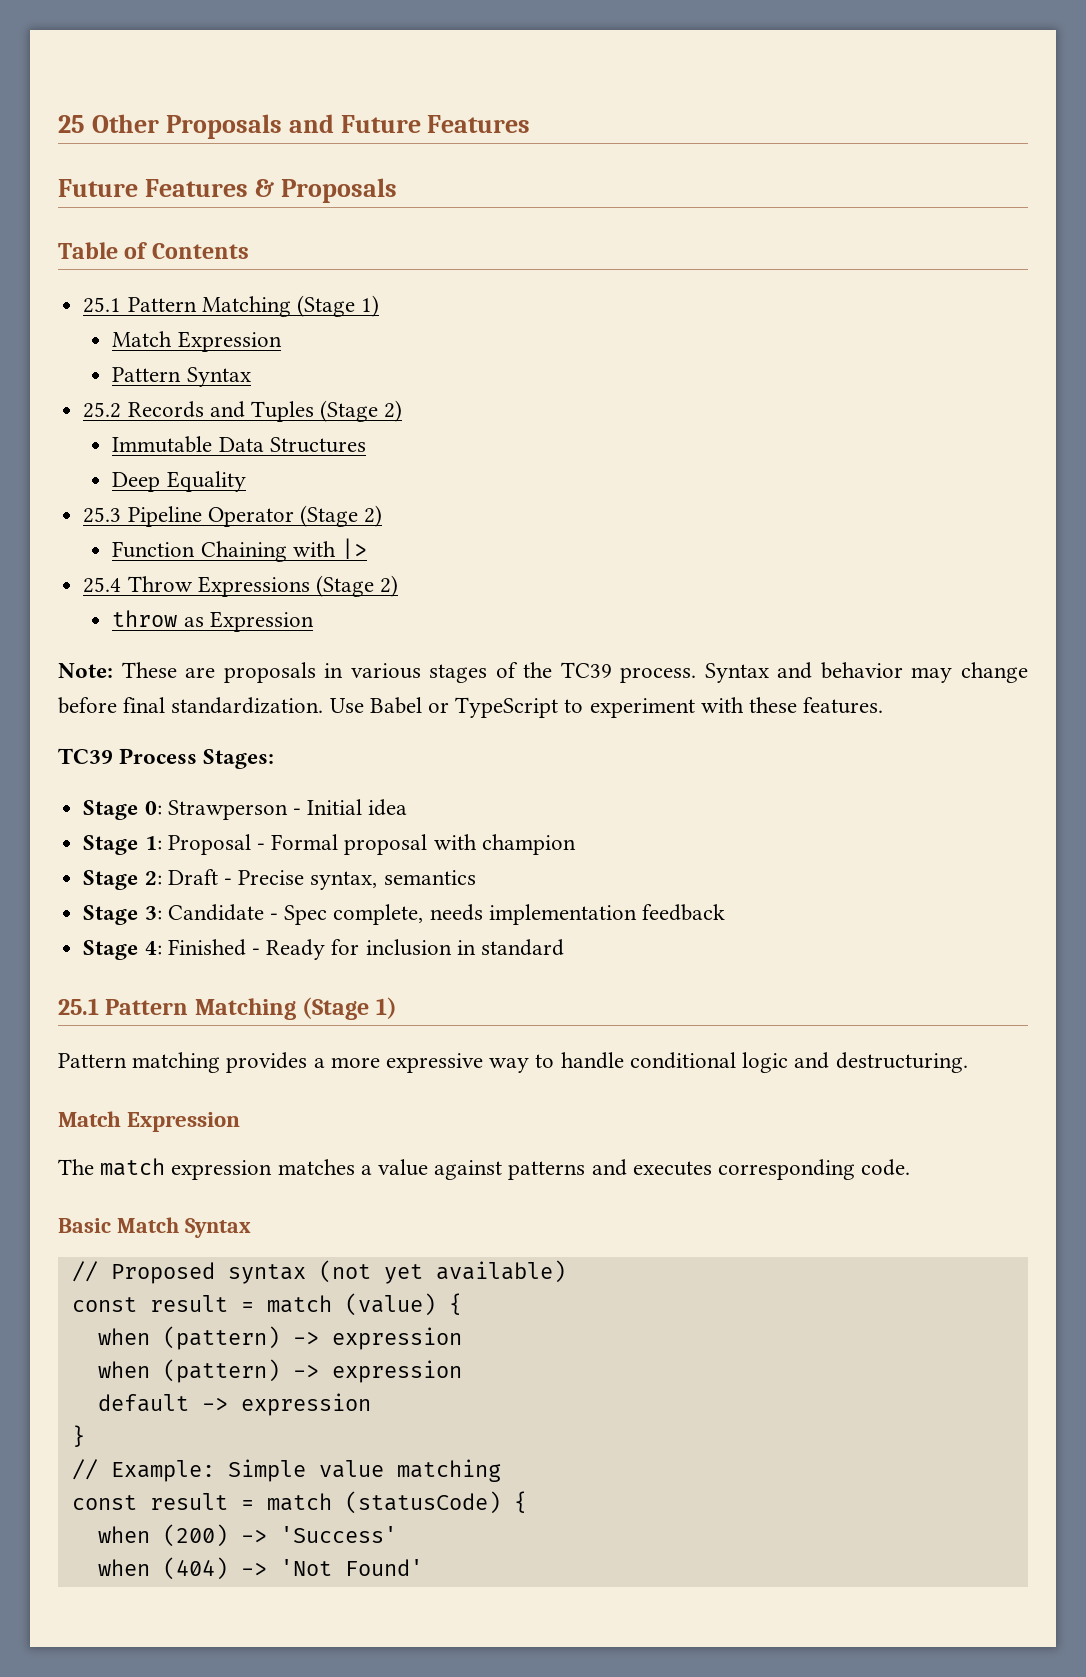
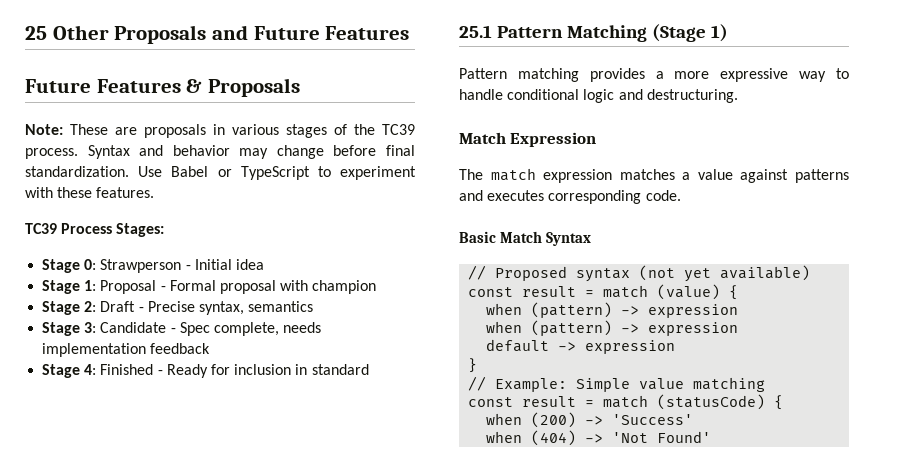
[58,242,249,259] [83,295,380,317] [112,331,282,352] [112,367,251,387] [83,400,403,422] [112,436,366,453] [112,471,246,492] [83,505,383,527] [112,538,368,562] [83,575,399,597] [112,610,314,632] // Table of Contents // 25.1 Pattern Matching (Stage 1) // Match Expression // Pattern Syntax // 25.2 Records and Tuples (Stage 2) // Immutable Data Structures // Deep Equality // 25.3 Pipeline Operator (Stage 2) // Function Chaining with |> // 25.4 Throw Expressions (Stage 2) // throw as Expression -> (301, 87) none

